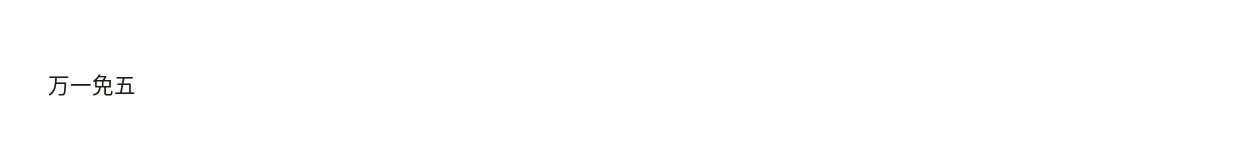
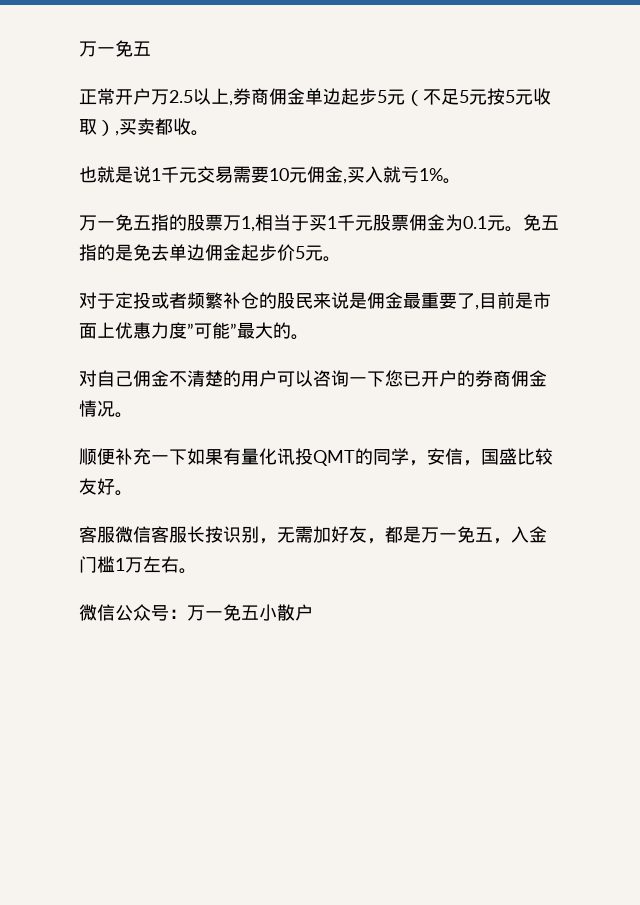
[48,74,136,96] 万一免五 -> [79,40,151,57] [79,88,551,106] [79,118,209,136] [79,166,461,184] [79,214,559,232] [79,244,341,262] [79,292,551,310] [79,322,309,340] [79,370,547,387] [79,400,133,418] [79,448,553,466] [79,478,133,496] [79,526,547,544] [79,556,197,574] [79,604,313,621] 万一免五 // 正常开户万2.5以上,券商佣金单边起步5元（不足5元按5元收取）,买卖都收。 // 也就是说1千元交易需要10元佣金,买入就亏1%。 // 万一免五指的股票万1,相当于买1千元股票佣金为0.1元。免五指的是免去单边佣金起步价5元。 // 对于定投或者频繁补仓的股民来说是佣金最重要了,目前是市面上优惠力度”可能”最大的。 // 对自己佣金不清楚的用户可以咨询一下您已开户的券商佣金情况。 // 顺便补充一下如果有量化讯投QMT的同学，安信，国盛比较友好。 // 客服微信客服长按识别，无需加好友，都是万一免五，入金门槛1万左右。 // 微信公众号：万一免五小散户

